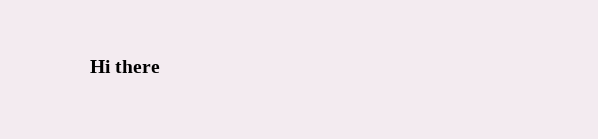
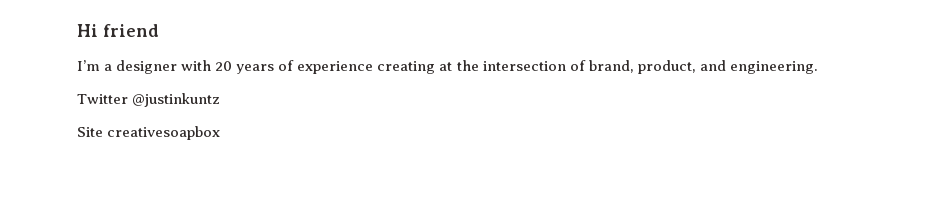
[115,60,161,73] there -> [102,24,159,37] [77,60,818,74] [77,93,221,107] [77,126,221,140] friend // I’m a designer with 20 years of experience creating at the intersection of brand, product, and engineering. // Twitter @justinkuntz // Site creativesoapbox

